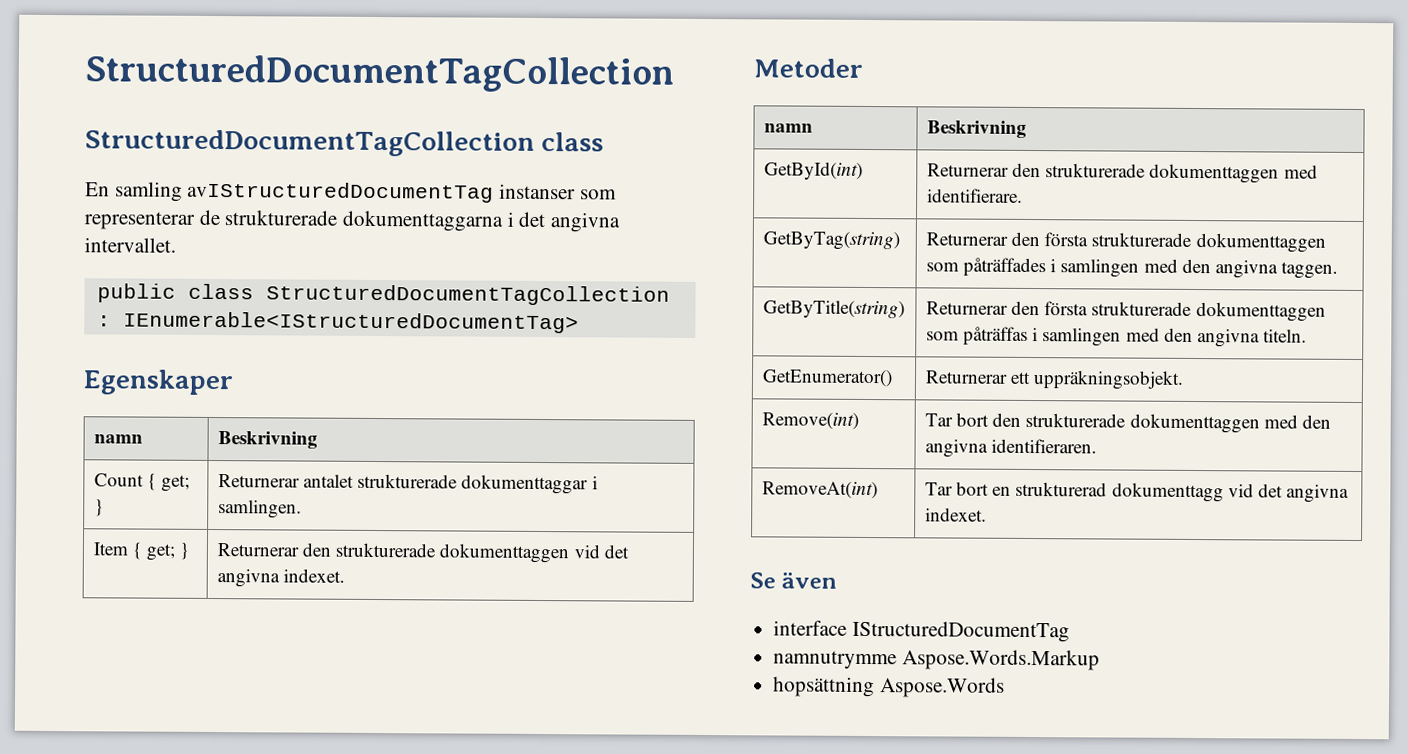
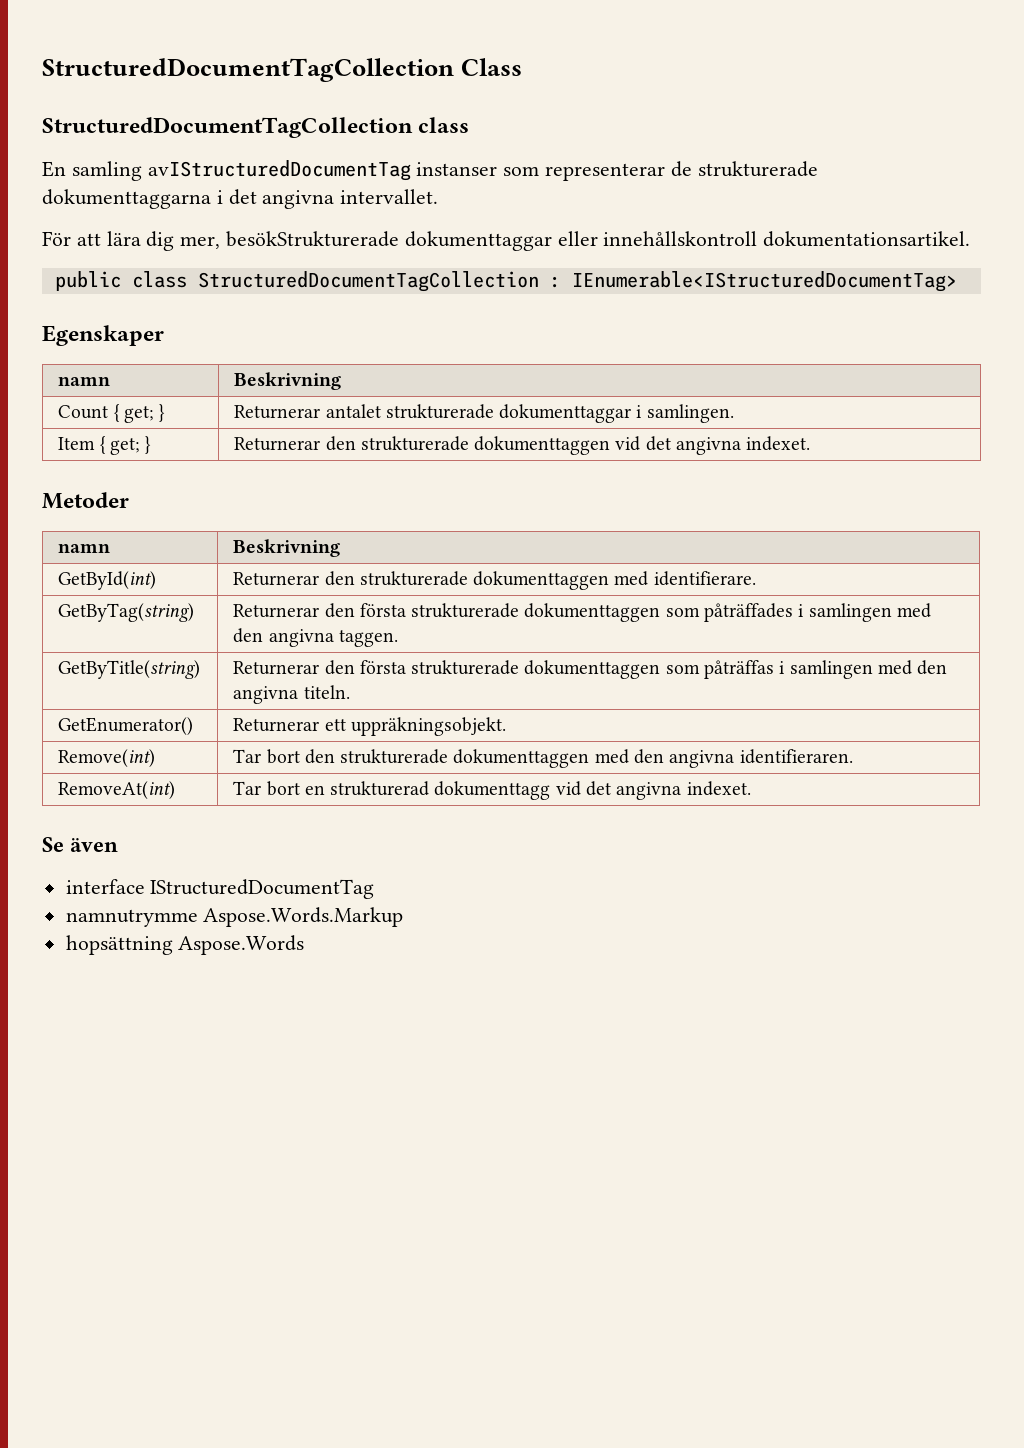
[85,54,674,93] StructuredDocumentTagCollection -> [42,58,523,82] StructuredDocumentTagCollection Class
(176, 245) none -> [42,231,971,251] // För att lära dig mer, besökStrukturerade dokumenttaggar eller innehållskontroll dokumentationsartikel.

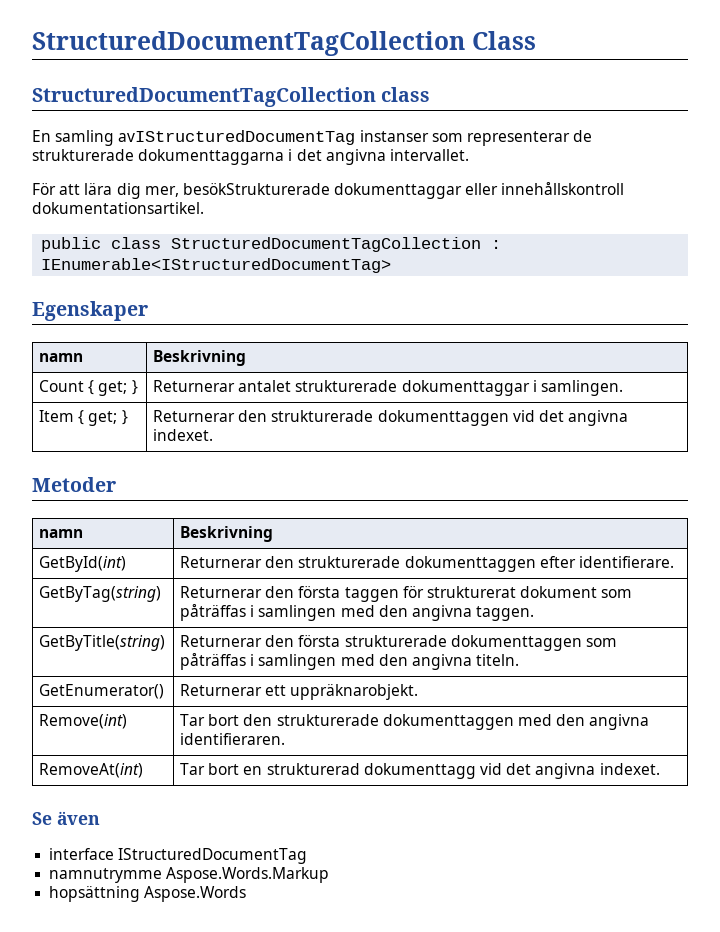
[614,571,649,586] med -> [539,556,576,568] efter
[411,603,794,622] strukturerade dokumenttaggen som påträffades -> [344,586,633,602] [180,604,247,621] taggen för strukturerat dokument som påträffas
[350,717,506,736] uppräkningsobjekt. -> [290,684,419,700] uppräknarobjekt.

